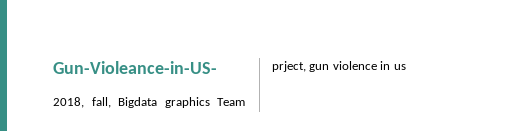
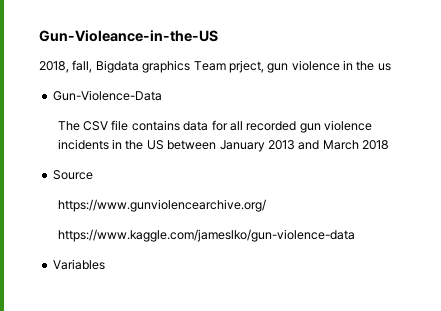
[53,61,217,74] Gun-Violeance-in-US- -> [39,30,218,42] Gun-Violeance-in-the-US
(391, 65) none -> [356,61,375,71] the
(406, 67) none -> [52,90,162,101] [57,120,373,133] [57,139,390,152] [52,170,93,180] [57,199,266,212] [57,229,355,242] [52,259,105,270] // Gun-Violence-Data // The CSV file contains data for all recorded gun violence incidents in the US between January 2013 and March 2018 // Source // https://www.gunviolencearchive.org/ // https://www.kaggle.com/jameslko/gun-violence-data // Variables

